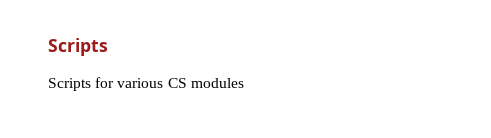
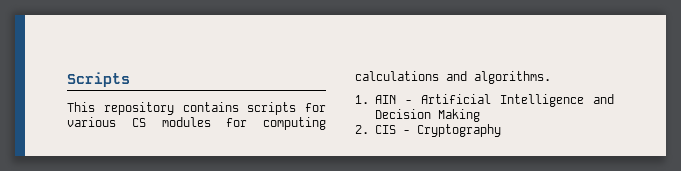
[48,77,244,91] Scripts for various CS modules -> [67,102,326,115] [67,117,326,130] [355,71,551,84] [355,94,614,107] [374,109,480,122] [355,124,501,137] This repository contains scripts for various CS modules for computing calculations and algorithms. // 1. AIN - Artificial Intelligence and Decision Making // 2. CIS - Cryptography

